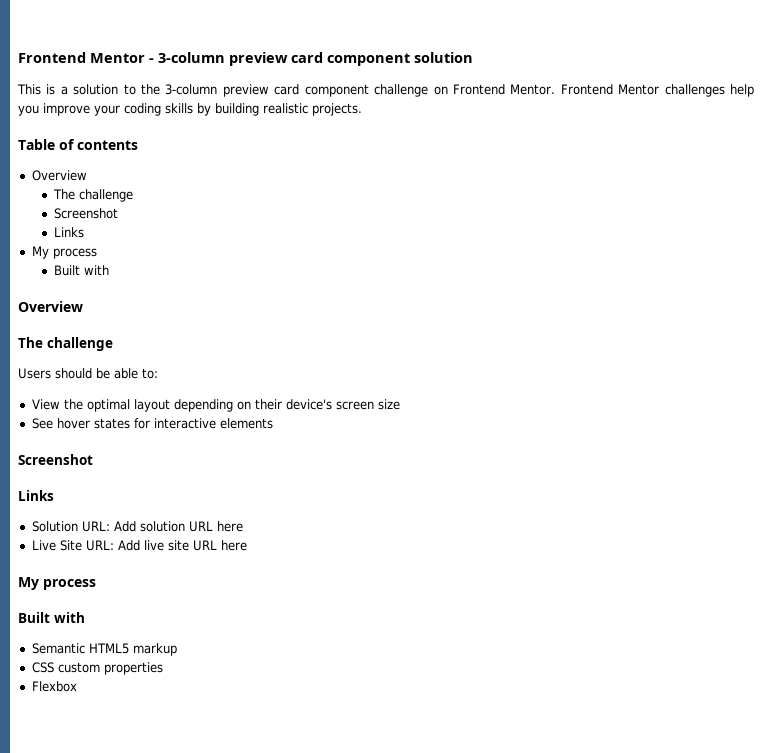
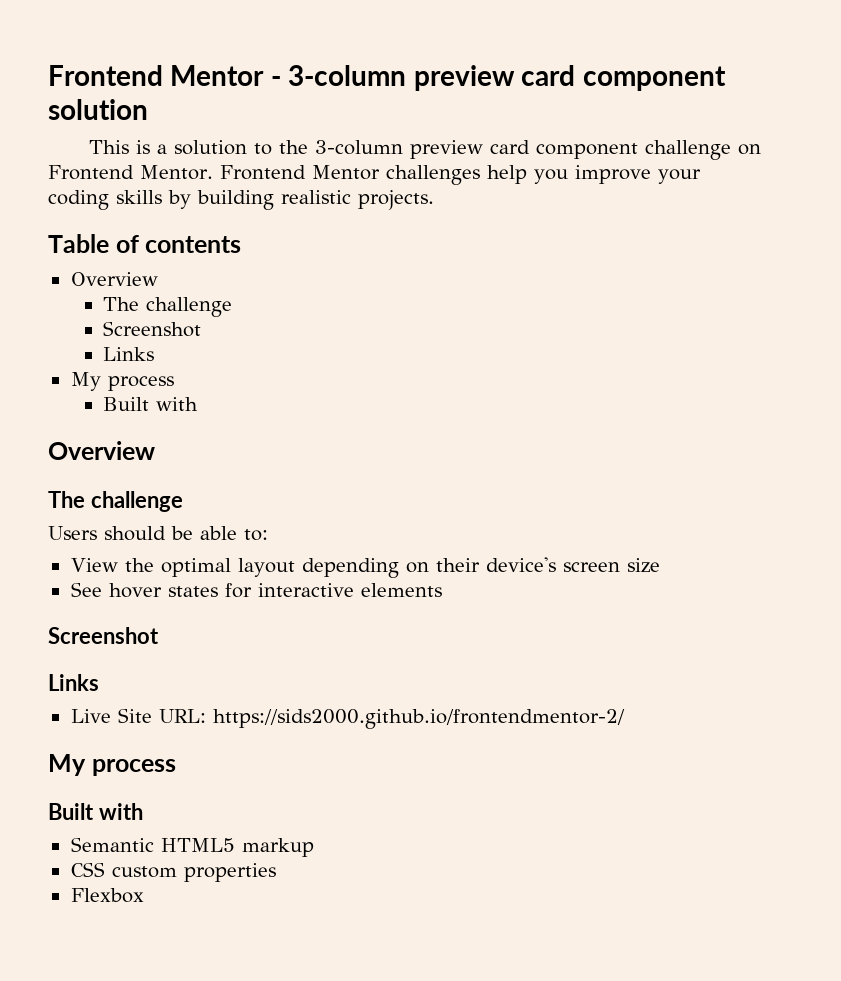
[31,521,243,532] [31,540,247,551] Solution URL: Add solution URL here // Live Site URL: Add live site URL here -> [70,708,625,729] Live Site URL: https://sids2000.github.io/frontendmentor-2/

